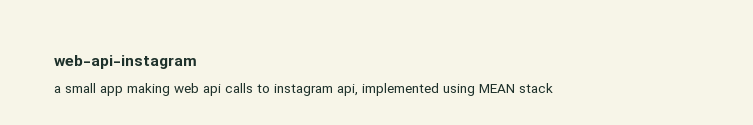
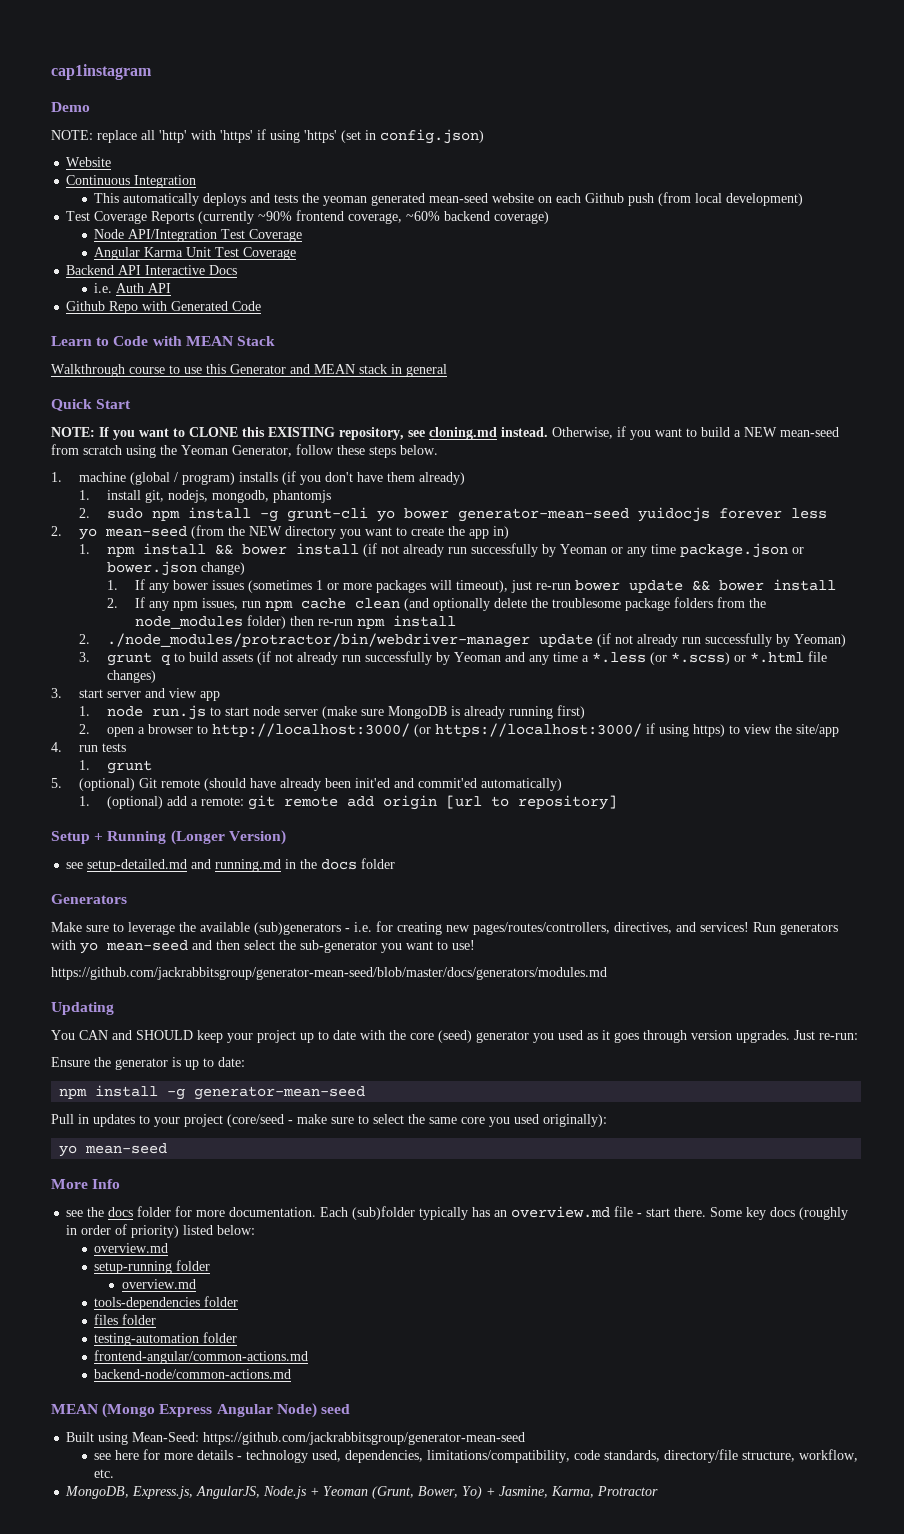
[54,55,197,69] [54,83,553,96] web-api-instagram // a small app making web api calls to instagram api, implemented using MEAN stack -> [51,64,152,80] [51,102,90,112] [51,129,484,144] [66,157,112,167] [66,175,197,188] [94,192,804,206] [66,210,550,224] [94,229,303,242] [94,247,297,260] [66,265,238,275] [94,283,172,293] [66,301,262,314] [51,336,275,346] [51,364,447,377] [51,399,132,411] [51,426,839,440] [51,444,438,458] [51,471,465,485] [78,490,331,503] [78,507,827,522] [51,525,509,540] [78,543,804,558] [106,561,245,576] [106,579,836,593] [106,597,766,611] [134,615,456,629] [78,633,846,648] [78,651,827,666] [106,670,156,683] [51,688,220,701] [78,705,585,720] [78,723,839,737] [51,742,126,752] [78,760,152,774] [51,778,562,791] [78,795,617,810] [51,830,286,845] [66,858,396,872] [51,894,127,904] [51,921,838,935] [51,940,475,954] [51,967,607,980] [51,1002,114,1015] [51,1030,858,1043] [51,1057,245,1070] [59,1085,366,1100] [51,1114,607,1127] [59,1143,168,1157] [51,1179,121,1189] [66,1206,849,1220] [66,1224,256,1238] [94,1243,169,1253] [94,1260,211,1274] [122,1279,197,1289] [94,1296,239,1310] [94,1314,157,1325] [94,1332,238,1346] [94,1350,309,1364] [94,1369,292,1379] [51,1403,350,1418] [66,1432,526,1445] [94,1449,859,1463] [94,1469,115,1478] [65,1486,659,1499] cap1instagram // Demo // NOTE: replace all 'http' with 'https' if using 'https' (set in config.json) // Website // Continuous Integration // This automatically deploys and tests the yeoman generated mean-seed website on each Github push (from local development) // Test Coverage Reports (currently ~90% frontend coverage, ~60% backend coverage) // Node API/Integration Test Coverage // Angular Karma Unit Test Coverage // Backend API Interactive Docs // i.e. Auth API // Github Repo with Generated Code // Learn to Code with MEAN Stack // Walkthrough course to use this Generator and MEAN stack in general // Quick Start // NOTE: If you want to CLONE this EXISTING repository, see cloning.md instead. Otherwise, if you want to build a NEW mean-seed from scratch using the Yeoman Generator, follow these steps below. // 1. machine (global / program) installs (if you don't have them already) // 1. install git, nodejs, mongodb, phantomjs // 2. sudo npm install -g grunt-cli yo bower generator-mean-seed yuidocjs forever less // 2. yo mean-seed (from the NEW directory you want to create the app in) // 1. npm install && bower install (if not already run successfully by Yeoman or any time package.json or bower.json change) // 1. If any bower issues (sometimes 1 or more packages will timeout), just re-run bower update && bower install // 2. If any npm issues, run npm cache clean (and optionally delete the troublesome package folders from the node_modules folder) then re-run npm install // 2. ./node_modules/protractor/bin/webdriver-manager update (if not already run successfully by Yeoman) // 3. grunt q to build assets (if not already run successfully by Yeoman and any time a *.less (or *.scss) or *.html file changes) // 3. start server and view app // 1. node run.js to start node server (make sure MongoDB is already running first) // 2. open a browser to http://localhost:3000/ (or https://localhost:3000/ if using https) to view the site/app // 4. run tests // 1. grunt // 5. (optional) Git remote (should have already been init'ed and commit'ed automatically) // 1. (optional) add a remote: git remote add origin [url to repository] // Setup + Running (Longer Version) // see setup-detailed.md and running.md in the docs folder // Generators // Make sure to leverage the available (sub)generators - i.e. for creating new pages/routes/controllers, directives, and services! Run generators with yo mean-seed and then select the sub-generator you want to use! // https://github.com/jackrabbitsgroup/generator-mean-seed/blob/master/docs/generators/modules.md // Updating // You CAN and SHOULD keep your project up to date with the core (seed) generator you used as it goes through version upgrades. Just re-run: // Ensure the generator is up to date: // npm install -g generator-mean-seed // Pull in updates to your project (core/seed - make sure to select the same core you used originally): // yo mean-seed // More Info // see the docs folder for more documentation. Each (sub)folder typically has an overview.md file - start there. Some key docs (roughly in order of priority) listed below: // overview.md // setup-running folder // overview.md // tools-dependencies folder // files folder // testing-automation folder // frontend-angular/common-actions.md // backend-node/common-actions.md // MEAN (Mongo Express Angular Node) seed // Built using Mean-Seed: https://github.com/jackrabbitsgroup/generator-mean-seed // see here for more details - technology used, dependencies, limitations/compatibility, code standards, directory/file structure, workflow, etc. // MongoDB, Express.js, AngularJS, Node.js + Yeoman (Grunt, Bower, Yo) + Jasmine, Karma, Protractor

